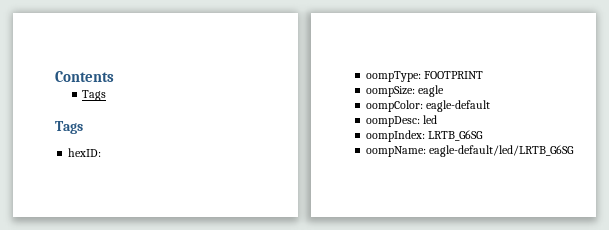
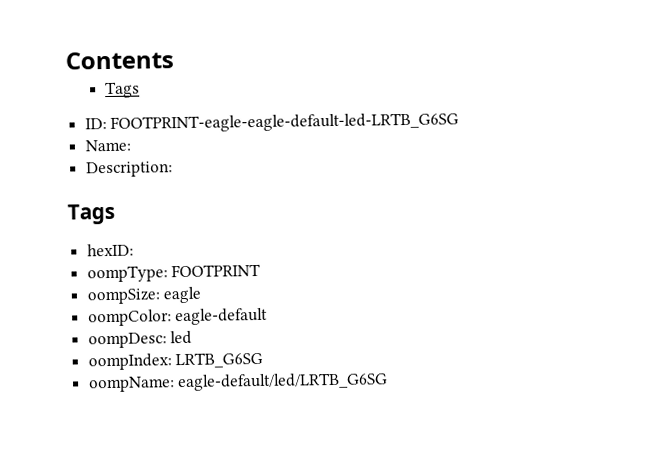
(107, 95) none -> [84,112,460,133] [84,139,131,152] [85,161,173,178] // ID: FOOTPRINT-eagle-eagle-default-led-LRTB_G6SG // Name: // Description:

